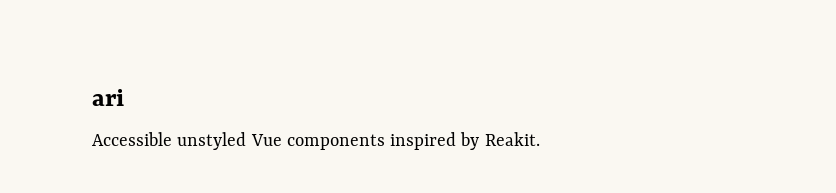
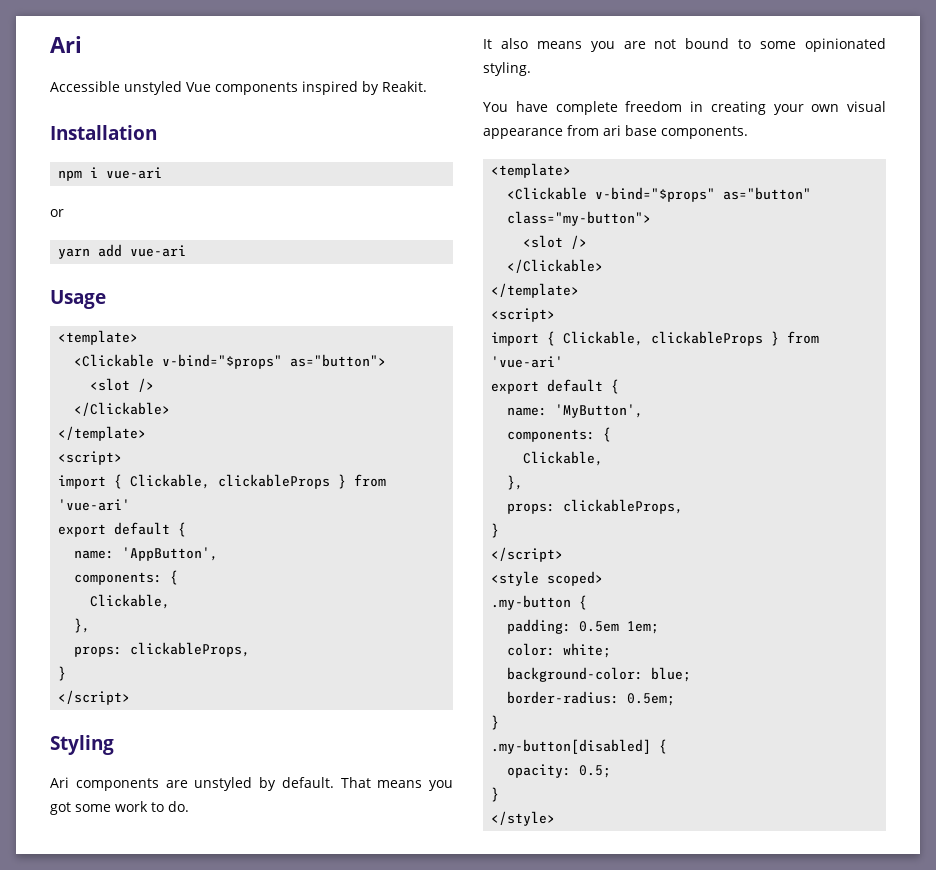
[92,89,124,106] ari -> [50,36,82,53] Ari
(540, 139) none -> [50,125,157,140] [58,167,163,181] [50,209,64,217] [58,244,187,259] [50,290,106,309] [58,330,139,345] [74,354,387,369] [90,378,155,392] [74,402,171,416] [58,426,147,441] [58,451,123,465] [58,474,387,489] [58,499,131,511] [58,522,187,537] [74,547,219,561] [74,570,179,585] [90,594,171,609] [74,618,91,633] [74,642,251,657] [58,666,67,681] [58,690,131,705] [50,735,114,755] [50,777,453,791] [50,801,189,815] [483,38,886,52] [483,62,531,76] [483,101,886,115] [483,125,748,139] [491,163,572,178] [507,187,812,202] [507,211,652,226] [523,235,588,249] [507,259,604,273] [491,283,580,298] [491,308,556,322] [491,331,820,346] [491,356,564,368] [491,379,620,394] [507,404,644,418] [507,427,612,442] [523,451,604,466] [507,475,524,490] [507,499,684,514] [491,523,500,538] [491,547,564,562] [491,571,604,586] [491,595,588,610] [507,619,660,634] [507,643,612,658] [507,667,692,682] [507,691,676,706] [491,715,500,730] [491,739,668,754] [507,764,612,778] [491,787,500,802] [491,811,556,826] // Installation // npm i vue-ari // or // yarn add vue-ari // Usage // <template> // <Clickable v-bind="$props" as="button"> // <slot /> // </Clickable> // </template> // <script> // import { Clickable, clickableProps } from 'vue-ari' // export default { // name: 'AppButton', // components: { // Clickable, // }, // props: clickableProps, // } // </script> // Styling // Ari components are unstyled by default. That means you got some work to do. // It also means you are not bound to some opinionated styling. // You have complete freedom in creating your own visual appearance from ari base components. // <template> // <Clickable v-bind="$props" as="button" class="my-button"> // <slot /> // </Clickable> // </template> // <script> // import { Clickable, clickableProps } from 'vue-ari' // export default { // name: 'MyButton', // components: { // Clickable, // }, // props: clickableProps, // } // </script> // <style scoped> // .my-button { // padding: 0.5em 1em; // color: white; // background-color: blue; // border-radius: 0.5em; // } // .my-button[disabled] { // opacity: 0.5; // } // </style>

